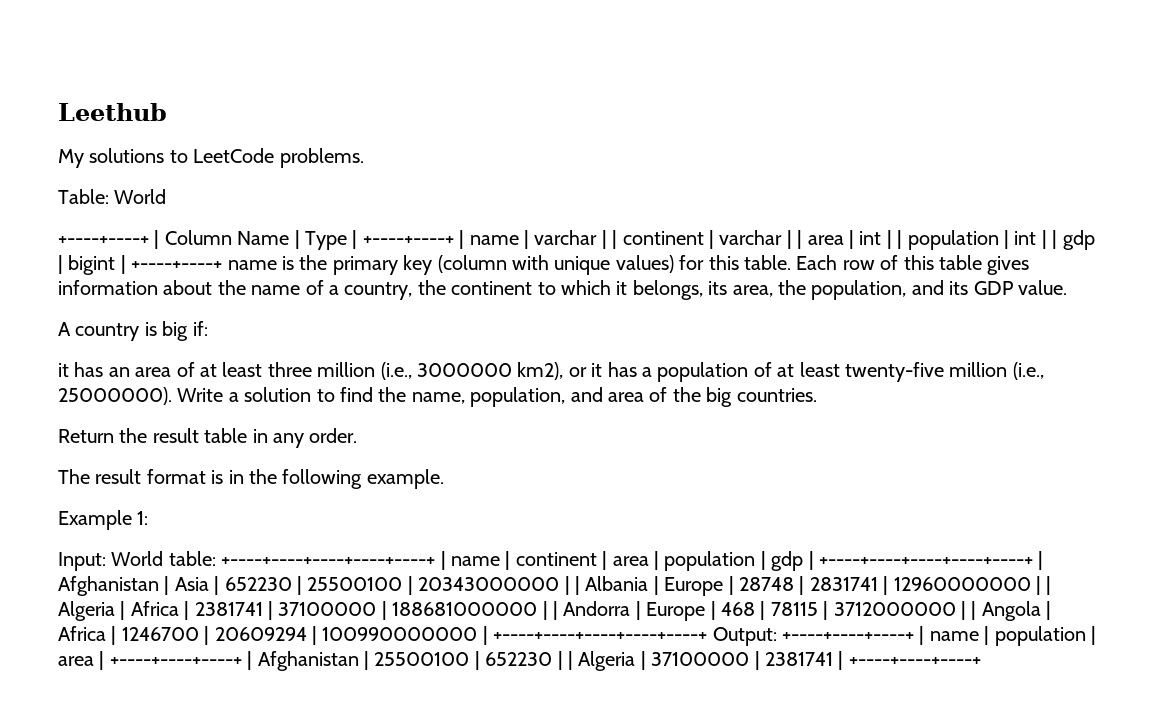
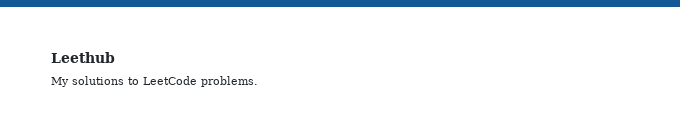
[58,189,167,204] [58,230,1095,250] [58,255,1030,275] [58,280,1067,300] [58,321,208,341] [58,362,1044,382] [58,387,817,407] [58,428,358,448] [58,469,444,489] [58,510,149,530] [58,551,1044,571] [58,576,1052,596] [58,601,1052,621] [58,626,1096,646] [58,651,981,671] // Table: World // +----+----+ | Column Name | Type | +----+----+ | name | varchar | | continent | varchar | | area | int | | population | int | | gdp | bigint | +----+----+ name is the primary key (column with unique values) for this table. Each row of this table gives information about the name of a country, the continent to which it belongs, its area, the population, and its GDP value. // A country is big if: // it has an area of at least three million (i.e., 3000000 km2), or it has a population of at least twenty-five million (i.e., 25000000). Write a solution to find the name, population, and area of the big countries. // Return the result table in any order. // The result format is in the following example. // Example 1: // Input: World table: +----+----+----+----+----+ | name | continent | area | population | gdp | +----+----+----+----+----+ | Afghanistan | Asia | 652230 | 25500100 | 20343000000 | | Albania | Europe | 28748 | 2831741 | 12960000000 | | Algeria | Africa | 2381741 | 37100000 | 188681000000 | | Andorra | Europe | 468 | 78115 | 3712000000 | | Angola | Africa | 1246700 | 20609294 | 100990000000 | +----+----+----+----+----+ Output: +----+----+----+ | name | population | area | +----+----+----+ | Afghanistan | 25500100 | 652230 | | Algeria | 37100000 | 2381741 | +----+----+----+ -> (258, 81) none

